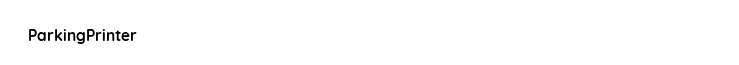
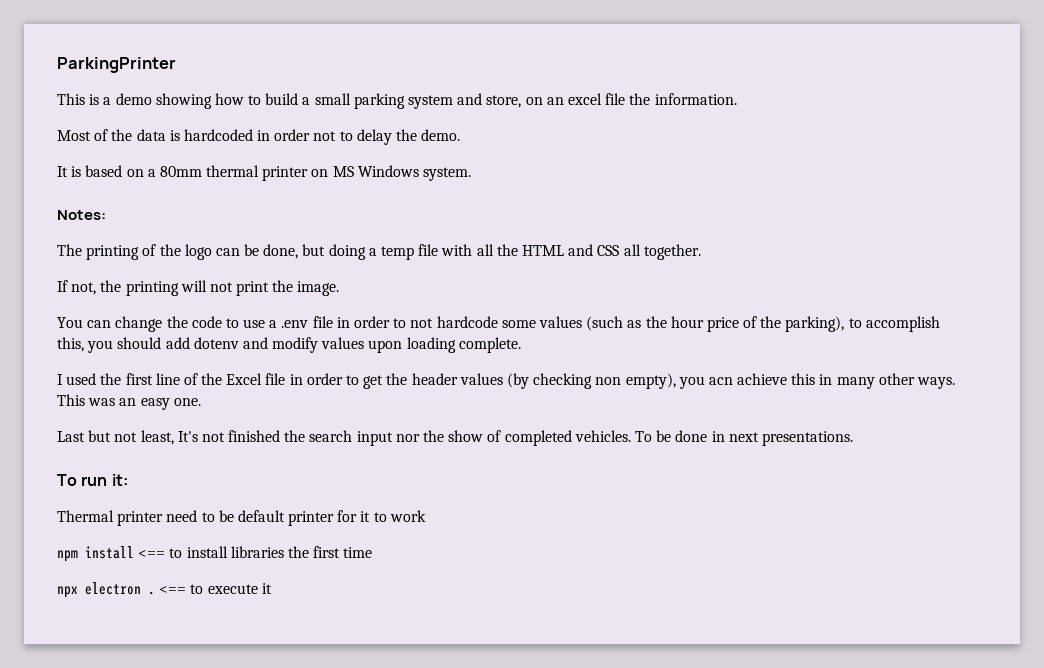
(137, 36) none -> [57,93,737,109] [57,129,461,145] [57,165,472,181] [57,210,106,220] [57,244,701,260] [57,280,340,296] [57,316,940,332] [57,337,521,353] [57,373,955,389] [57,394,201,410] [57,430,853,446] [57,474,128,486] [57,510,426,526] [57,546,373,562] [57,582,272,598] // This is a demo showing how to build a small parking system and store, on an excel file the information. // Most of the data is hardcoded in order not to delay the demo. // It is based on a 80mm thermal printer on MS Windows system. // Notes: // The printing of the logo can be done, but doing a temp file with all the HTML and CSS all together. // If not, the printing will not print the image. // You can change the code to use a .env file in order to not hardcode some values (such as the hour price of the parking), to accomplish this, you should add dotenv and modify values upon loading complete. // I used the first line of the Excel file in order to get the header values (by checking non empty), you acn achieve this in many other ways. This was an easy one. // Last but not least, It's not finished the search input nor the show of completed vehicles. To be done in next presentations. // To run it: // Thermal printer need to be default printer for it to work // npm install <== to install libraries the first time // npx electron . <== to execute it

